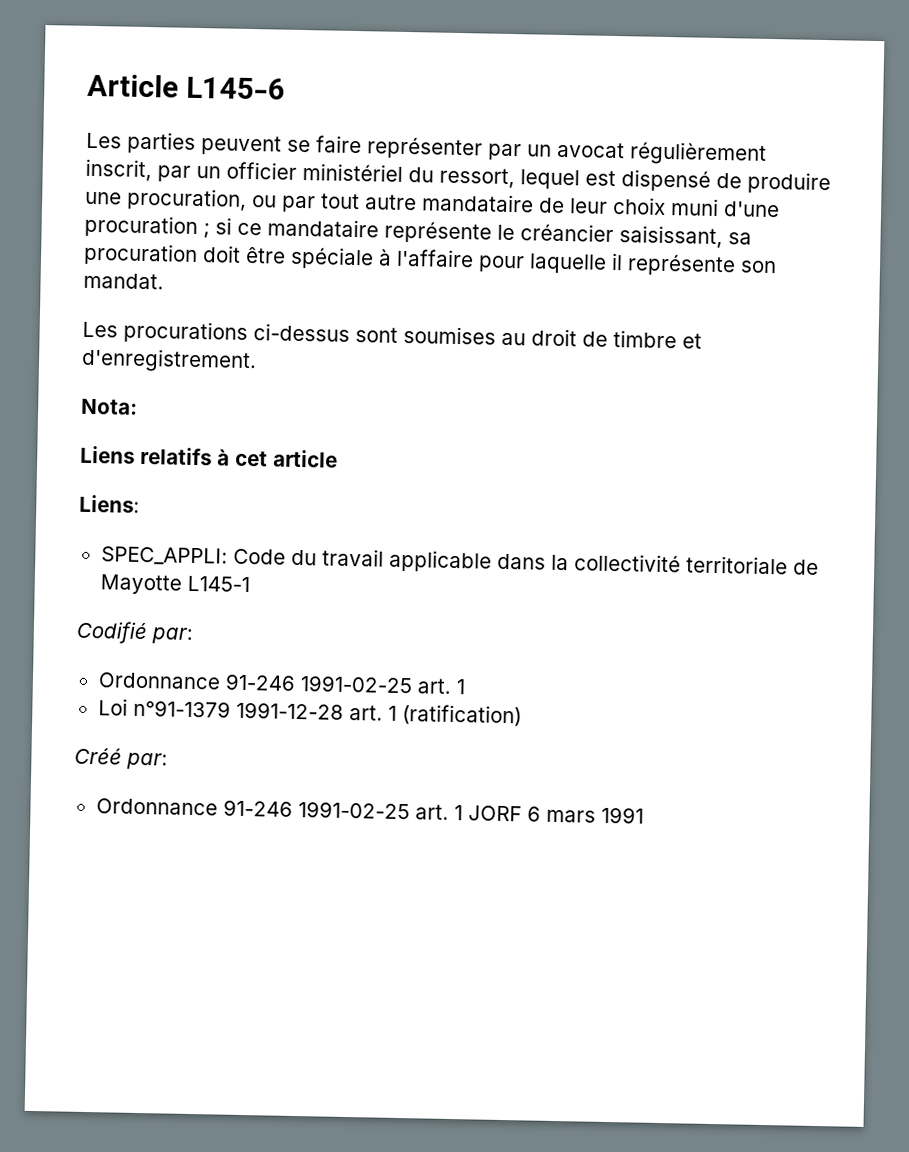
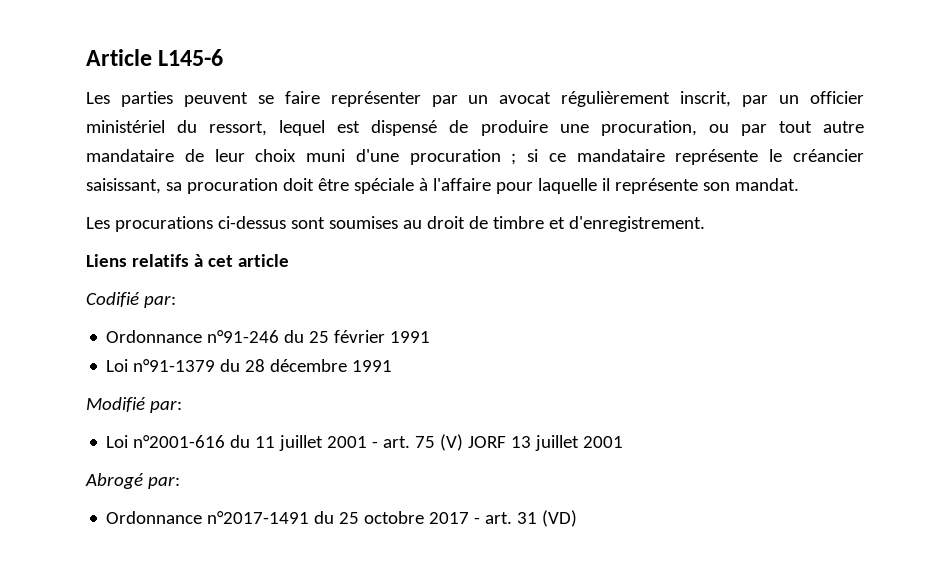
[81,398,138,415] // Nota: -> (705, 224) none
[79,494,140,513] [100,546,819,575] [99,574,250,595] [76,620,193,645] [97,672,466,695] [97,698,522,727] [74,747,168,770] [95,798,644,824] Liens: // SPEC_APPLI: Code du travail applicable dans la collectivité territoriale de Mayotte L145-1 // Codifié par: // Ordonnance 91-246 1991-02-25 art. 1 // Loi n°91-1379 1991-12-28 art. 1 (ratification) // Créé par: // Ordonnance 91-246 1991-02-25 art. 1 JORF 6 mars 1991 -> [86,292,176,308] [106,330,431,343] [106,359,393,372] [86,397,182,413] [106,434,624,451] [85,473,180,489] [106,510,578,527] Codifié par: // Ordonnance n°91-246 du 25 février 1991 // Loi n°91-1379 du 28 décembre 1991 // Modifié par: // Loi n°2001-616 du 11 juillet 2001 - art. 75 (V) JORF 13 juillet 2001 // Abrogé par: // Ordonnance n°2017-1491 du 25 octobre 2017 - art. 31 (VD)

